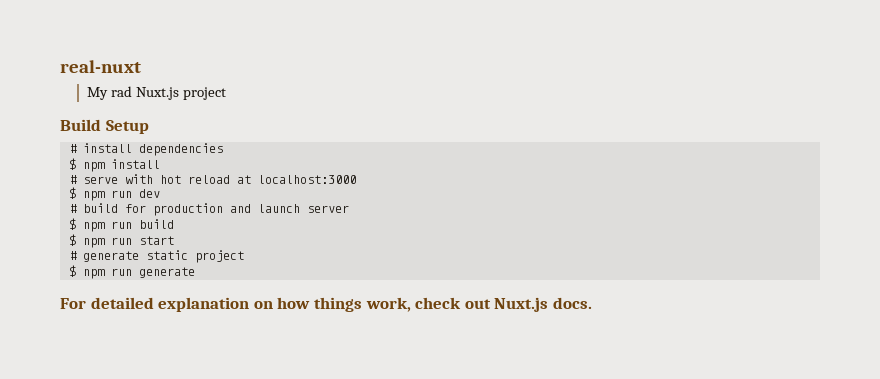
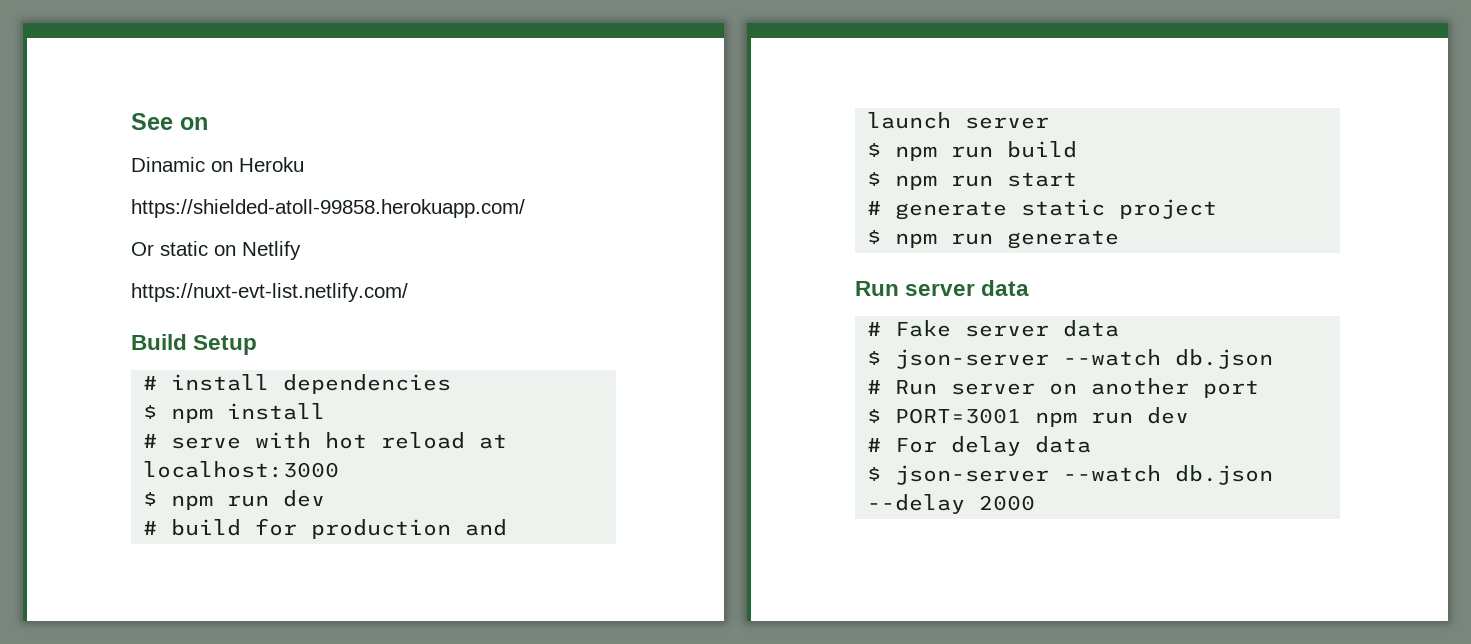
[60,60,141,73] [87,86,227,100] real-nuxt // My rad Nuxt.js project -> [131,113,208,130] [131,157,304,172] [131,199,525,218] [131,241,301,260] [131,283,408,302] See on // Dinamic on Heroku // https://shielded-atoll-99858.herokuapp.com/ // Or static on Netlify // https://nuxt-evt-list.netlify.com/
[60,297,592,312] For detailed explanation on how things work, check out Nuxt.js docs. -> [855,280,1030,296] [867,320,1120,337] [867,349,1274,369] [867,378,1260,398] [867,407,1190,427] [867,436,1092,456] [867,465,1274,485] [867,494,1036,514] Run server data // # Fake server data // $ json-server --watch db.json // # Run server on another port // $ PORT=3001 npm run dev // # For delay data // $ json-server --watch db.json --delay 2000

